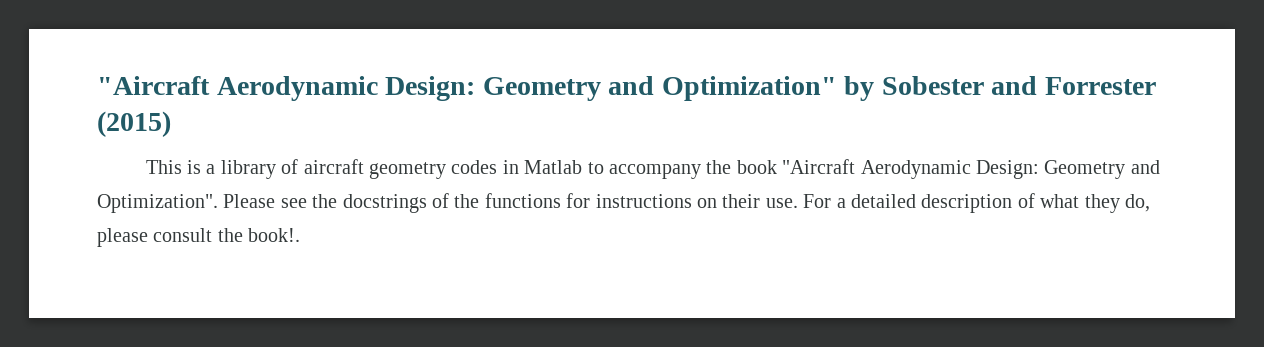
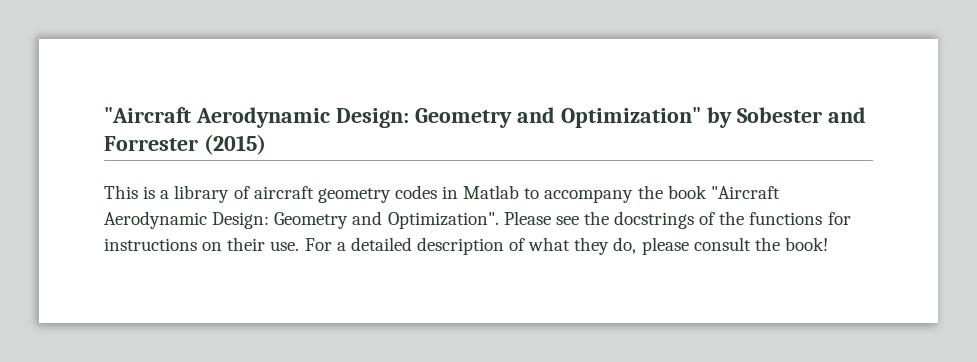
[248,228,301,242] book!. -> [784,237,828,251] book!

